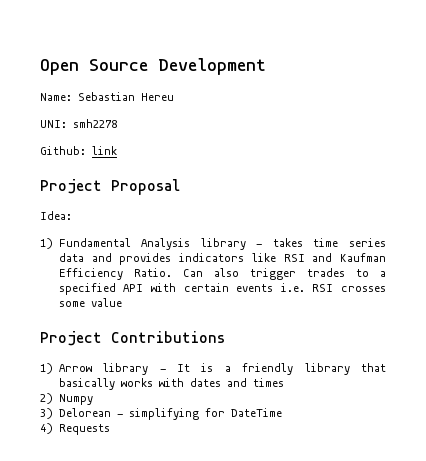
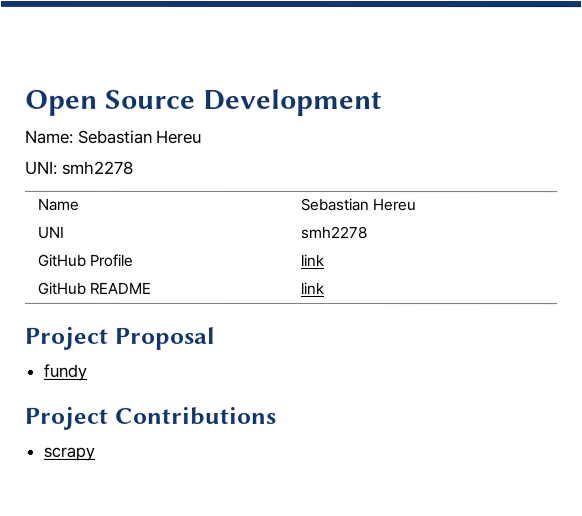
[40,146,117,155] [40,179,180,195] [40,211,72,220] [40,238,386,250] [58,253,386,265] [58,268,386,280] [58,283,386,295] [58,298,122,307] [40,331,225,346] [40,363,386,375] [58,378,284,390] [40,393,93,405] [40,408,282,420] [40,423,110,435] // Github: link // Project Proposal // Idea: // 1) Fundamental Analysis library - takes time series data and provides indicators like RSI and Kaufman Efficiency Ratio. Can also trigger trades to a specified API with certain events i.e. RSI crosses some value // Project Contributions // 1) Arrow library - It is a friendly library that basically works with dates and times // 2) Numpy // 3) Delorean - simplifying for DateTime // 4) Requests -> [37,198,80,211] [300,198,417,212] [37,226,65,239] [300,226,368,240] [36,253,134,267] [299,254,325,267] [36,281,151,295] [299,282,324,295] [24,326,215,350] [42,363,87,381] [24,406,276,430] [42,446,95,461] // Name | Sebastian Hereu // UNI | smh2278 // GitHub Profile | link // GitHub README | link // Project Proposal // fundy // Project Contributions // scrapy

